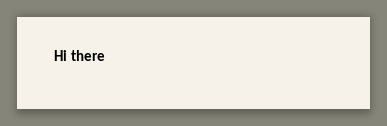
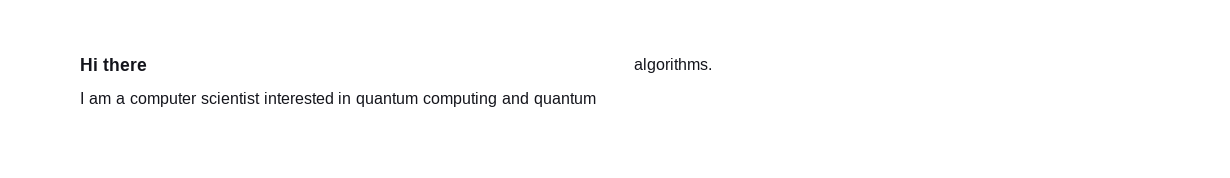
(105, 55) none -> [80,92,596,107] [634,58,712,73] // I am a computer scientist interested in quantum computing and quantum algorithms.

